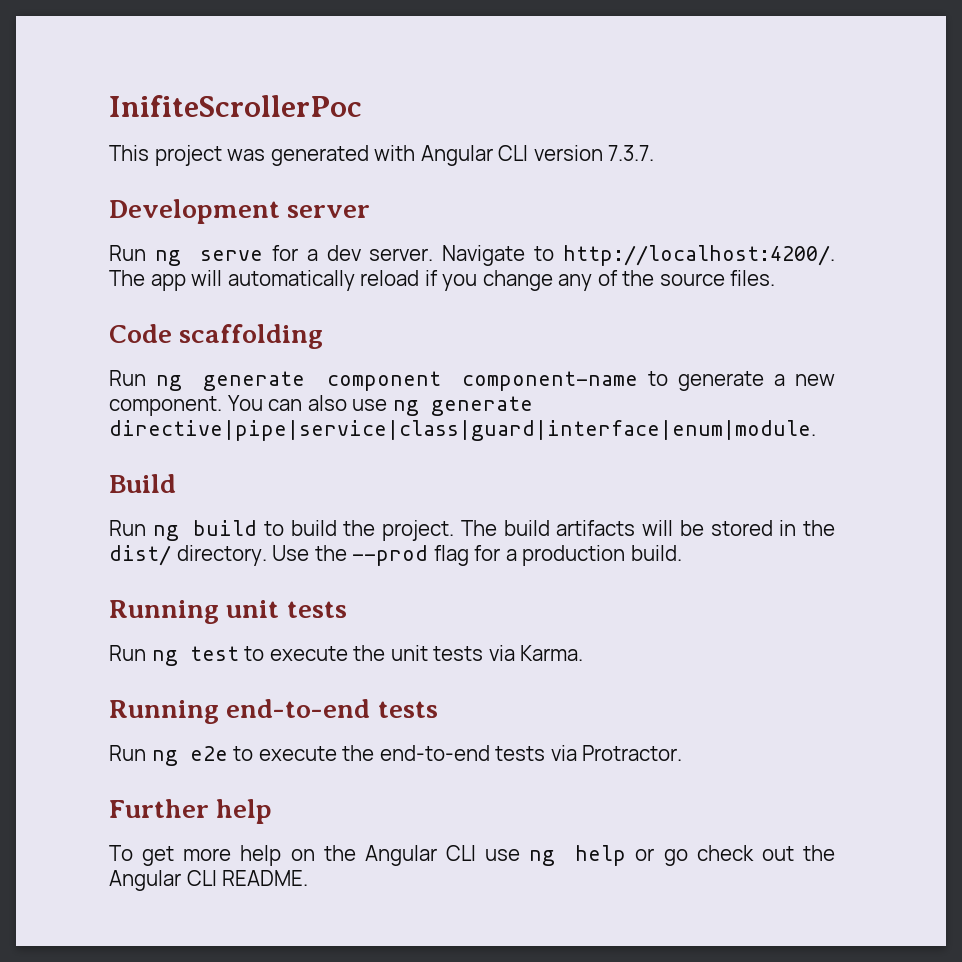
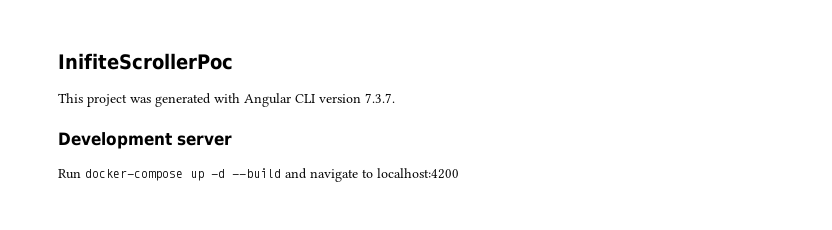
[154,245,835,266] [109,270,776,291] [109,324,324,349] [109,370,835,391] [109,395,533,416] [109,420,816,441] [109,474,176,493] [109,520,835,541] [109,545,682,566] [109,600,347,624] [109,645,584,666] [109,699,438,724] [109,745,683,766] [109,799,273,824] [109,845,836,866] [109,870,309,891] ng serve for a dev server. Navigate to http://localhost:4200/. The app will automatically reload if you change any of the source files. // Code scaffolding // Run ng generate component component-name to generate a new component. You can also use ng generate directive|pipe|service|class|guard|interface|enum|module. // Build // Run ng build to build the project. The build artifacts will be stored in the dist/ directory. Use the --prod flag for a production build. // Running unit tests // Run ng test to execute the unit tests via Karma. // Running end-to-end tests // Run ng e2e to execute the end-to-end tests via Protractor. // Further help // To get more help on the Angular CLI use ng help or go check out the Angular CLI README. -> [85,168,459,182] docker-compose up -d --build and navigate to localhost:4200

